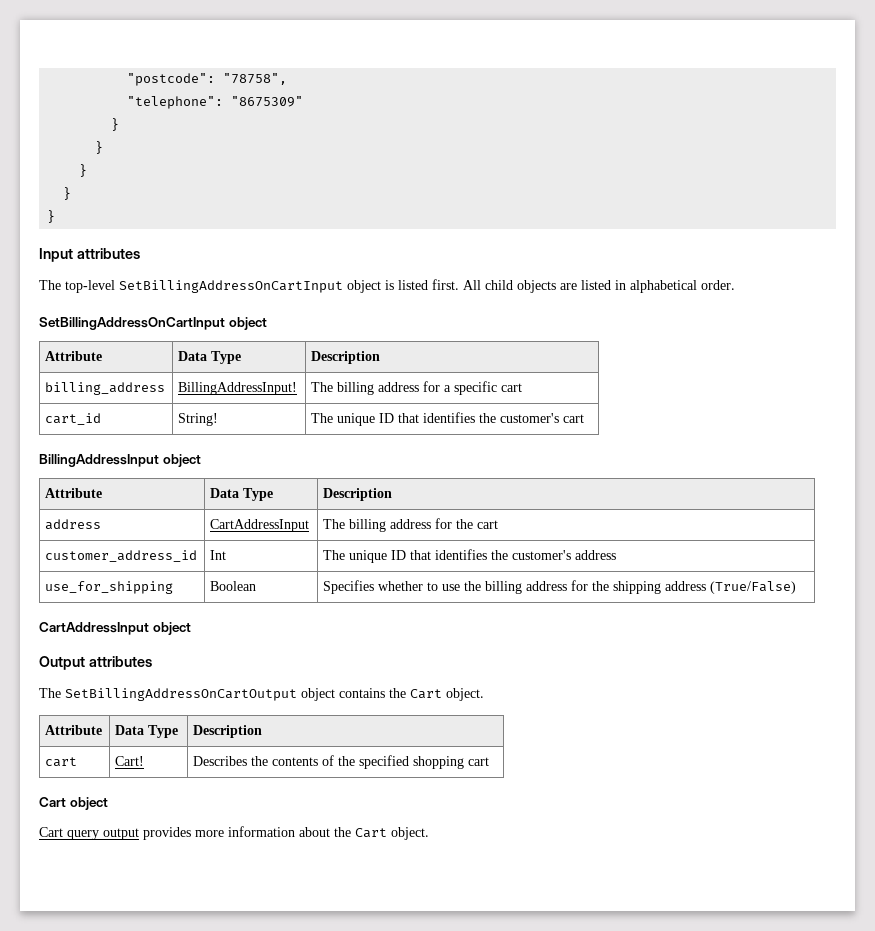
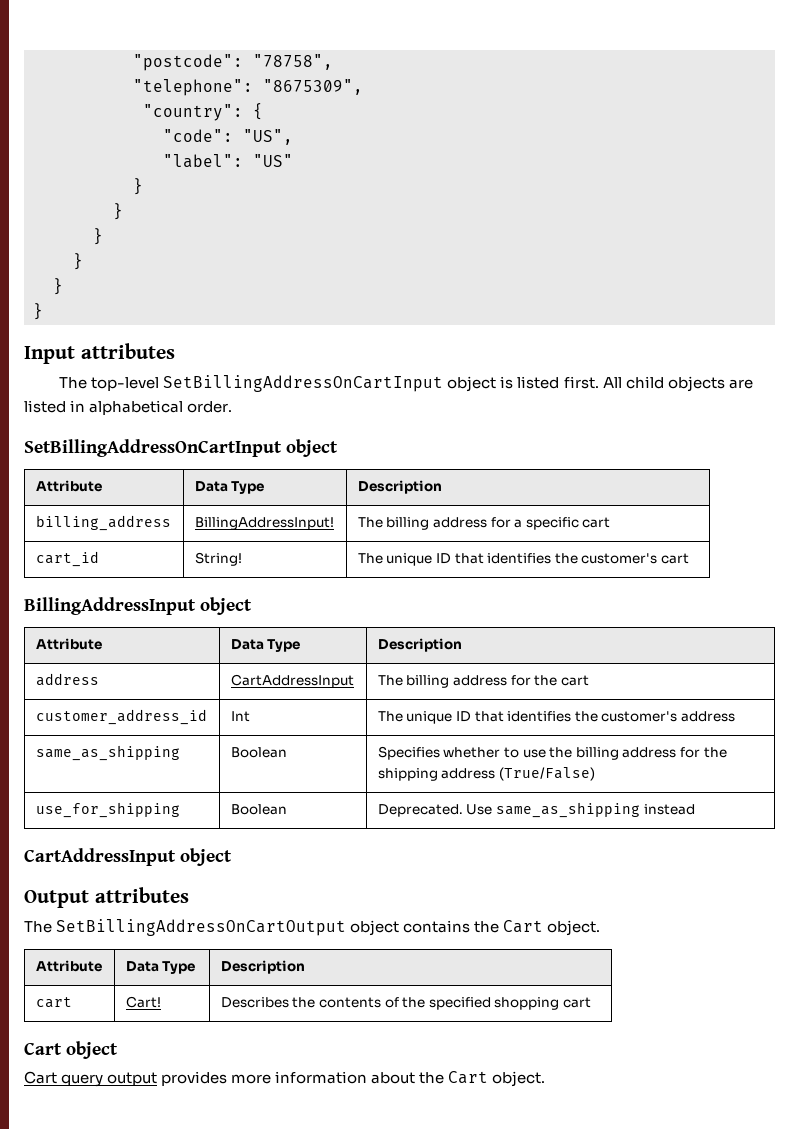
[231,96,304,107] "8675309" -> [263,79,363,95] [143,103,263,121] [163,129,293,145] [163,154,293,168] [133,178,143,195] "8675309", // "country": { // "code": "US", // "label": "US" // }
[45,581,174,594] use_for_shipping -> [35,745,180,761] same_as_shipping
(797, 587) none -> [35,802,180,818] [230,804,287,815] [377,802,695,818] // use_for_shipping | Boolean | Deprecated. Use same_as_shipping instead

